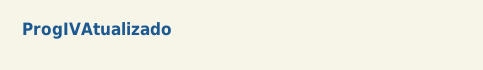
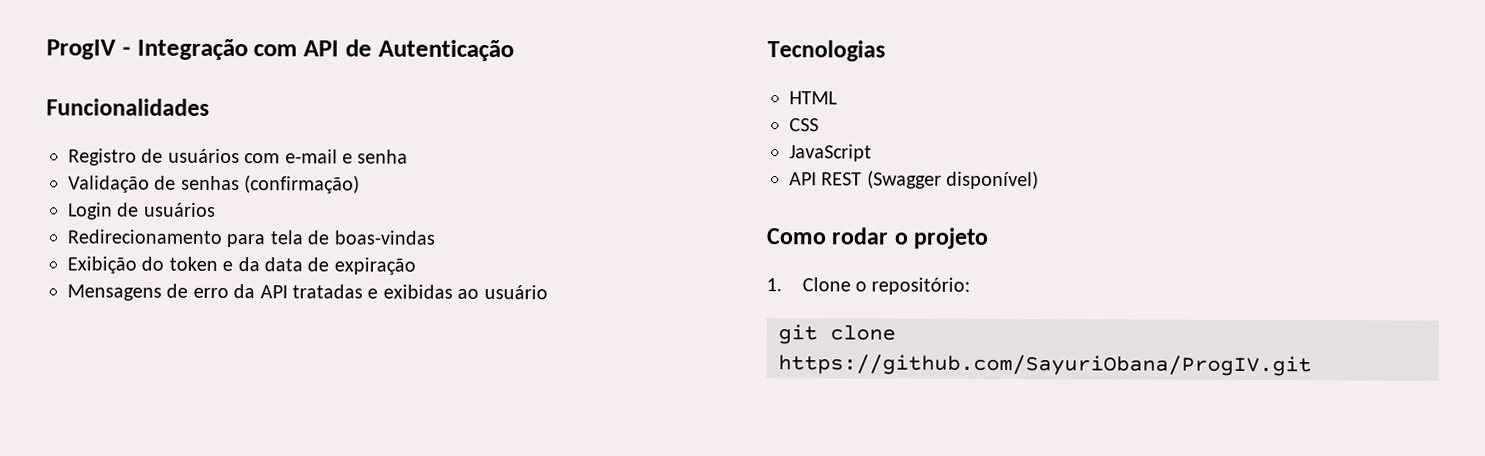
[22,22,172,39] ProgIVAtualizado -> [46,38,514,62] [46,98,210,116] [68,148,409,166] [68,175,361,194] [68,202,216,220] [67,229,435,248] [67,256,416,275] [67,283,548,301] [767,40,886,62] [789,91,838,105] [789,118,819,132] [789,144,872,162] [789,170,1040,190] [766,227,990,249] [766,277,971,295] [778,324,896,345] [778,354,1312,377] ProgIV - Integração com API de Autenticação // Funcionalidades // Registro de usuários com e-mail e senha // Validação de senhas (confirmação) // Login de usuários // Redirecionamento para tela de boas-vindas // Exibição do token e da data de expiração // Mensagens de erro da API tratadas e exibidas ao usuário // Tecnologias // HTML // CSS // JavaScript // API REST (Swagger disponível) // Como rodar o projeto // 1. Clone o repositório: // git clone https://github.com/SayuriObana/ProgIV.git

